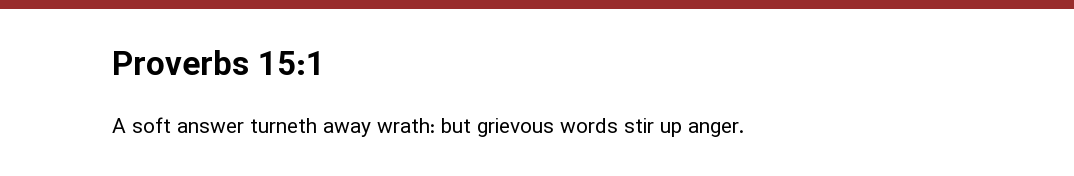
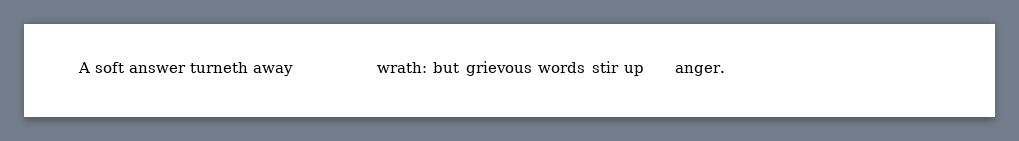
[112,50,325,75] Proverbs 15:1 // -> (78, 67) none

